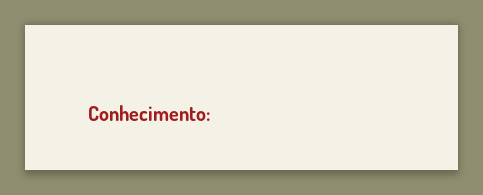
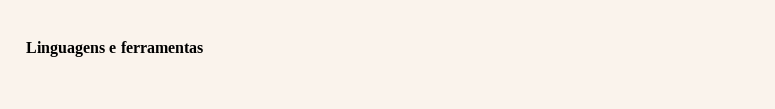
[88,105,210,121] Conhecimento: -> [26,41,203,57] Linguagens e ferramentas

